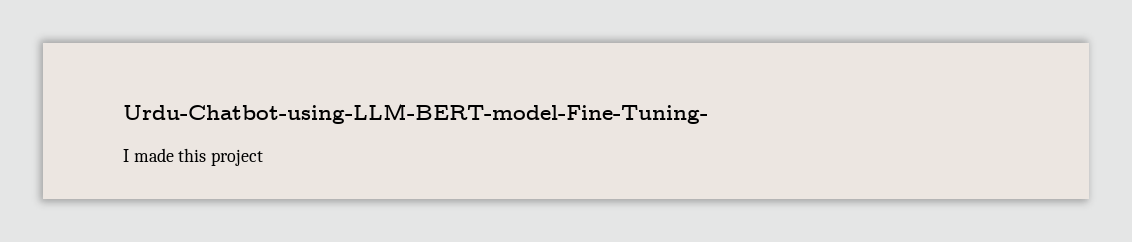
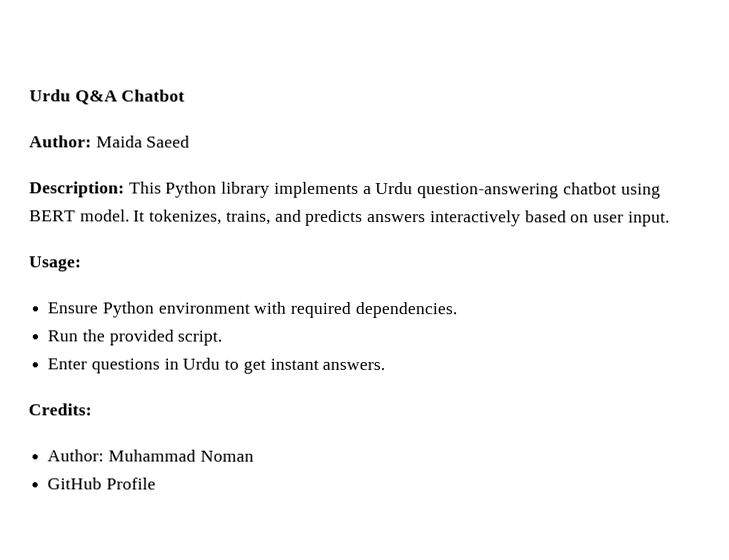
[123,103,708,124] [123,148,264,166] Urdu-Chatbot-using-LLM-BERT-model-Fine-Tuning- // I made this project -> [29,89,186,105] [29,135,191,148] [29,181,661,199] [29,209,670,227] [29,256,82,272] [47,301,457,319] [47,329,223,346] [47,357,386,374] [28,403,92,416] [47,449,254,462] [47,477,156,490] Urdu Q&A Chatbot // Author: Maida Saeed // Description: This Python library implements a Urdu question-answering chatbot using BERT model. It tokenizes, trains, and predicts answers interactively based on user input. // Usage: // Ensure Python environment with required dependencies. // Run the provided script. // Enter questions in Urdu to get instant answers. // Credits: // Author: Muhammad Noman // GitHub Profile

